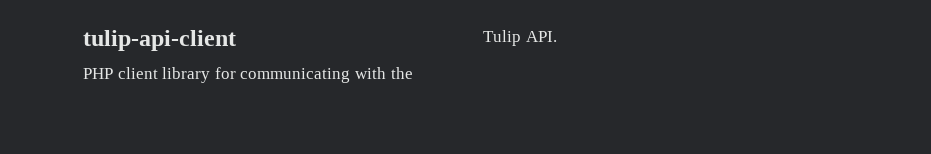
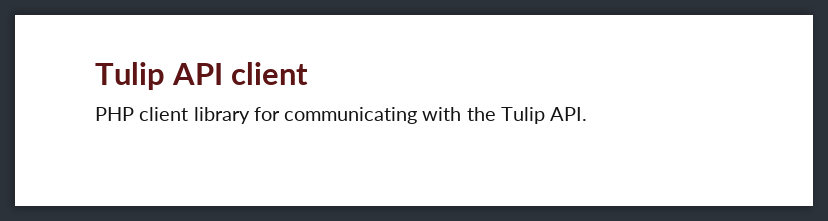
[83,30,236,51] tulip-api-client -> [95,62,309,90] Tulip API client

